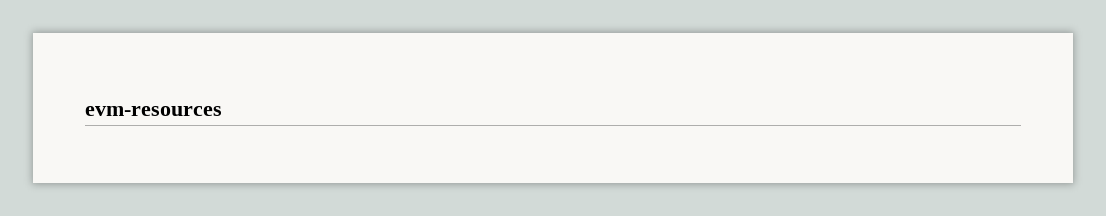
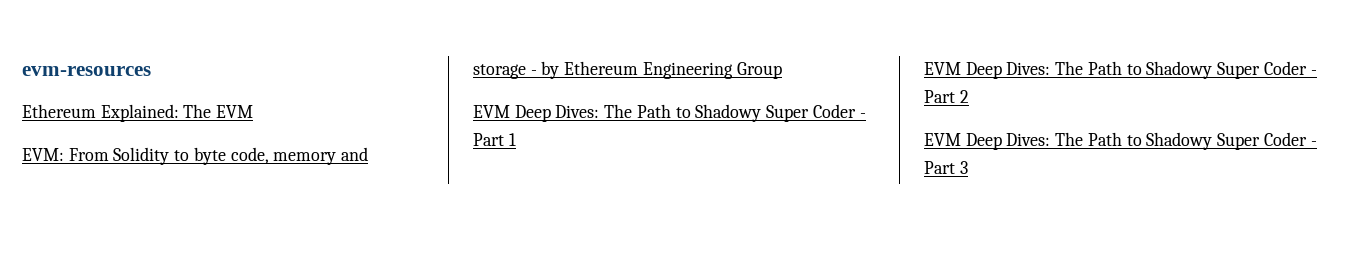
(222, 111) none -> [22,104,254,122] [22,147,369,165] [473,61,782,79] [473,104,866,122] [473,133,516,146] [924,61,1317,79] [924,90,969,103] [924,132,1317,150] [924,161,968,174] // Ethereum Explained: The EVM // EVM: From Solidity to byte code, memory and storage - by Ethereum Engineering Group // EVM Deep Dives: The Path to Shadowy Super Coder - Part 1 // EVM Deep Dives: The Path to Shadowy Super Coder - Part 2 // EVM Deep Dives: The Path to Shadowy Super Coder - Part 3

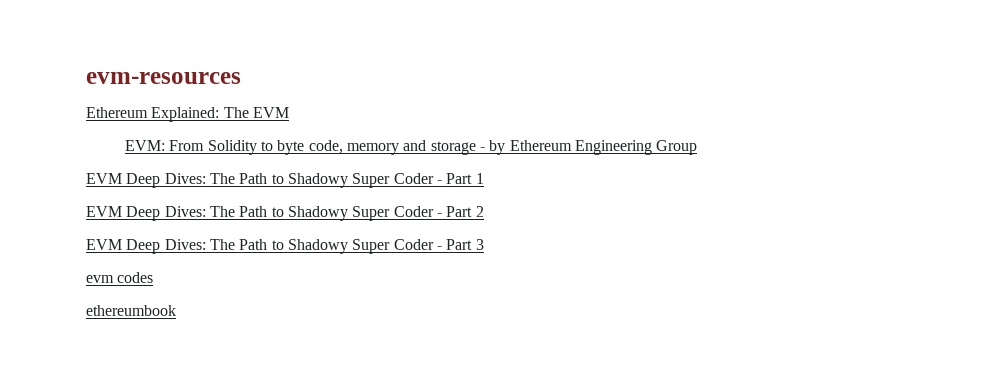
(968, 167) none -> [86,272,154,283] [86,305,176,316] // evm codes // ethereumbook

